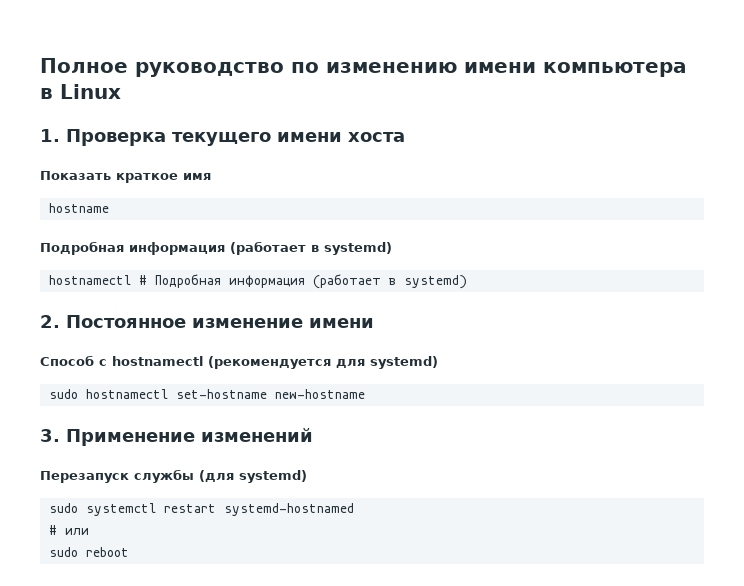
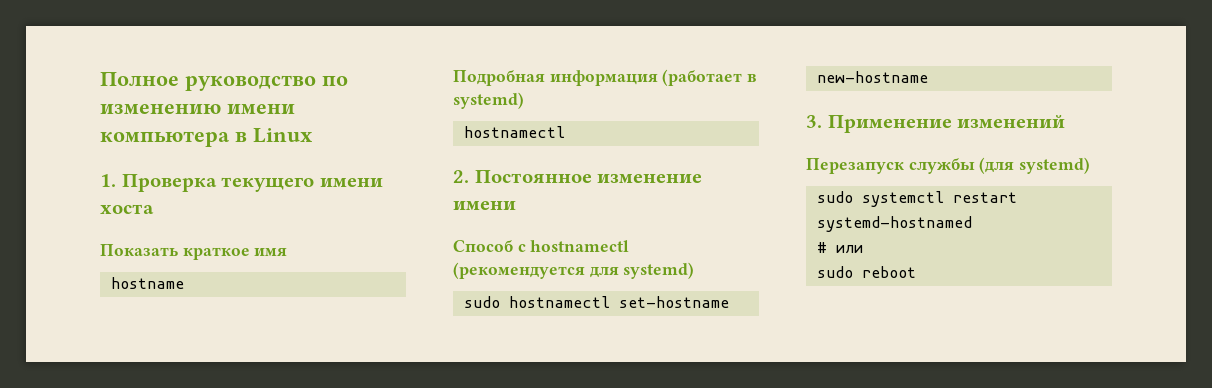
[138,274,467,289] # Подробная информация (работает в systemd) -> (565, 132) none

